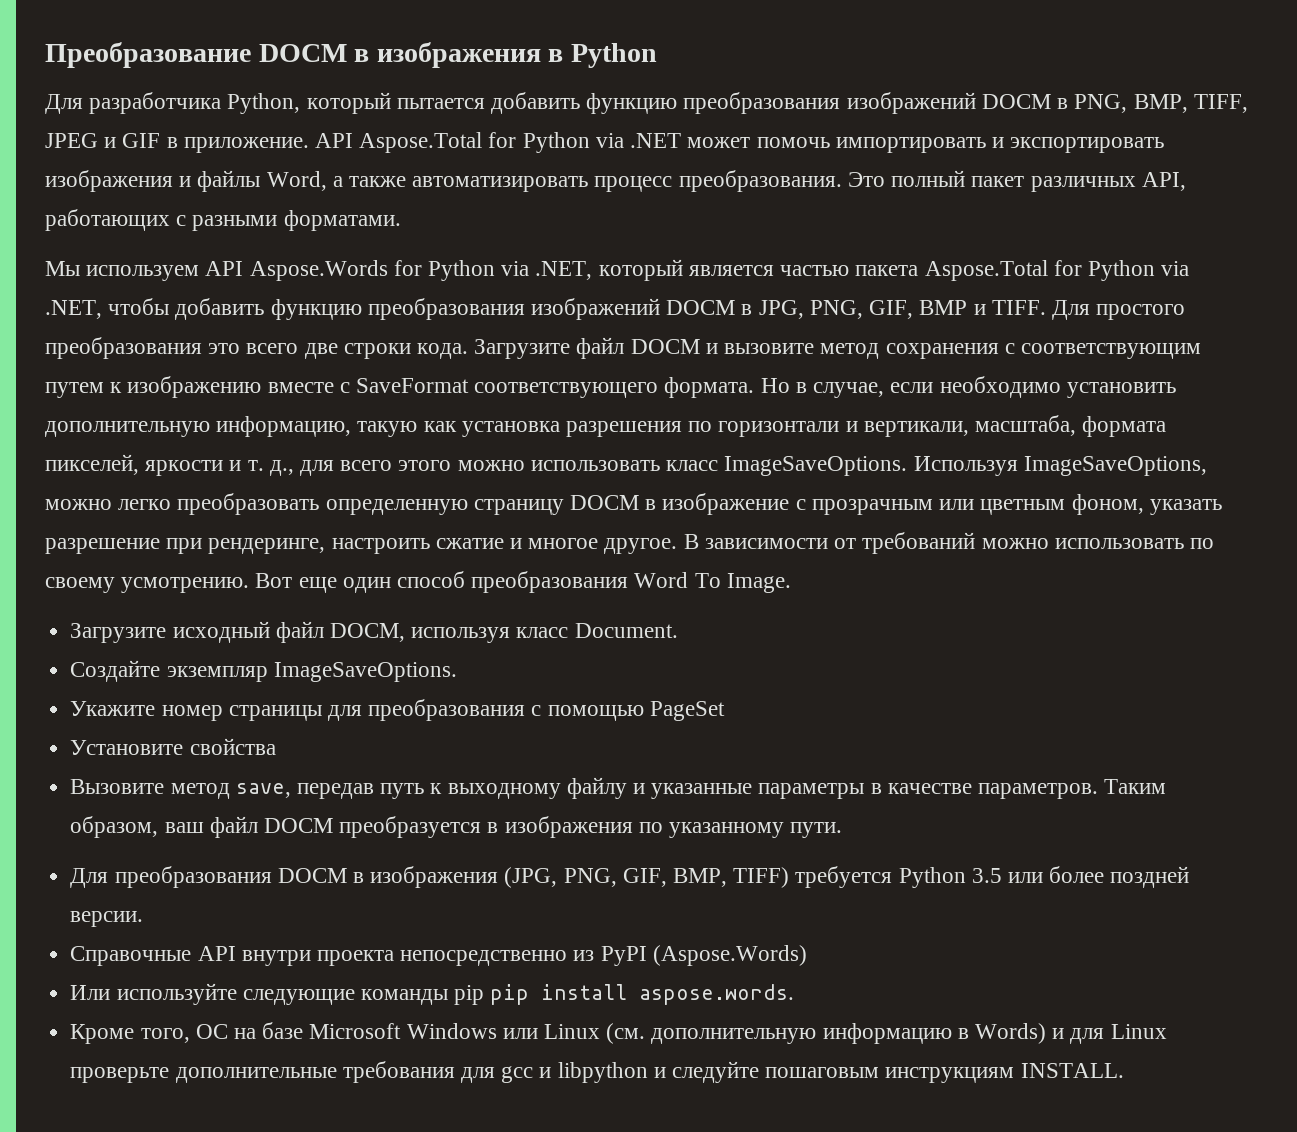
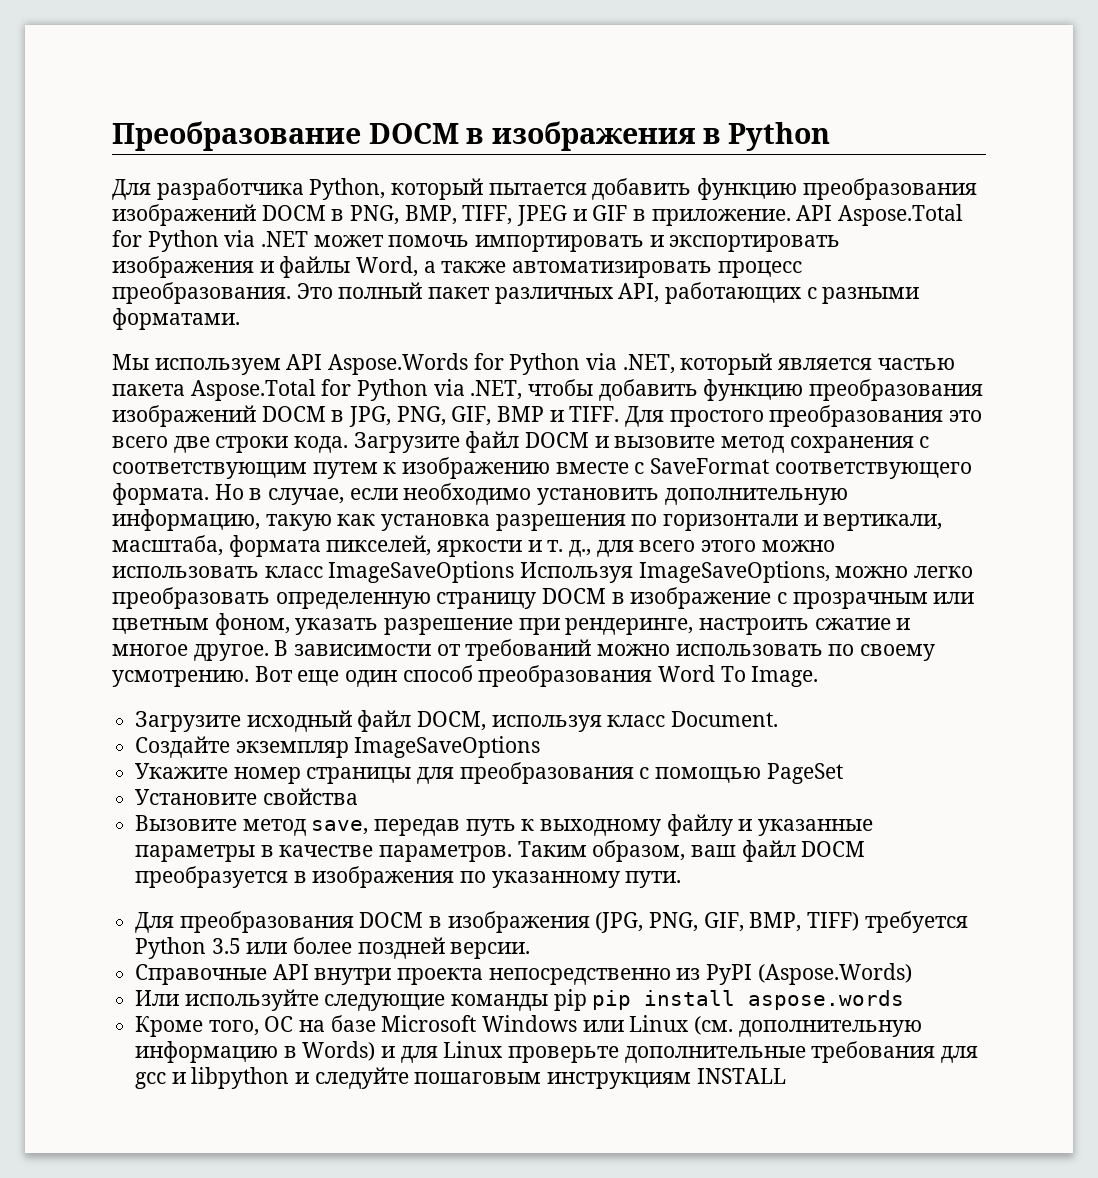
[724,456,908,476] ImageSaveOptions. -> [328,561,515,583] ImageSaveOptions
[273,662,457,682] ImageSaveOptions. -> [354,736,541,758] ImageSaveOptions
[639,984,795,1005] aspose.words. -> [748,990,905,1010] aspose.words
[1020,1063,1124,1078] INSTALL. -> [696,1068,786,1084] INSTALL

